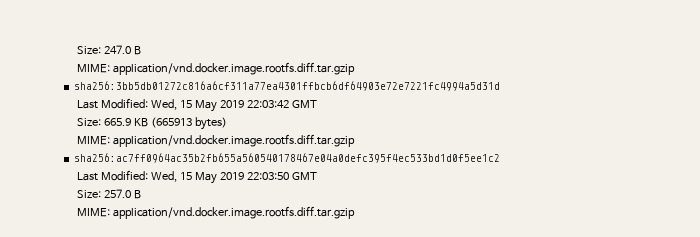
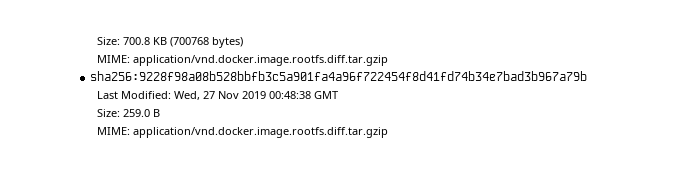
[77,45,142,55] [77,62,356,75] [74,81,501,91] [77,98,318,112] [77,117,193,128] Size: 247.0 B // MIME: application/vnd.docker.image.rootfs.diff.tar.gzip // sha256:3bb5db01272c816a6cf311a77ea4301ffbcb6df64903e72e7221fc4994a5d31d // Last Modified: Wed, 15 May 2019 22:03:42 GMT // Size: 665.9 KB (665913 -> [96,37,209,47] Size: 700.8 KB (700768
[74,153,501,163] [77,170,318,184] [77,189,132,199] sha256:ac7ff0964ac35b2fb655a560540178467e04a0defc395f4ec533bd1d0f5ee1c2 // Last Modified: Wed, 15 May 2019 22:03:50 GMT // Size: 257.0 -> [89,71,587,81] [96,91,338,100] [96,109,150,117] sha256:9228f98a08b528bbfb3c5a901fa4a96f722454f8d41fd74b34e7bad3b967a79b // Last Modified: Wed, 27 Nov 2019 00:48:38 GMT // Size: 259.0

